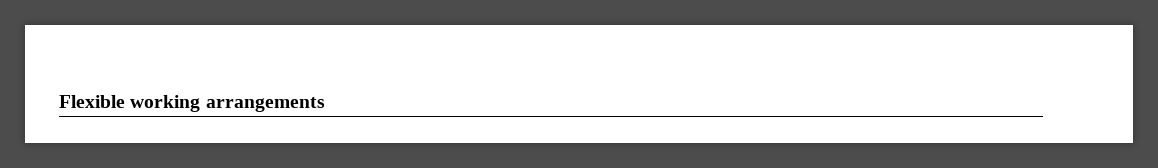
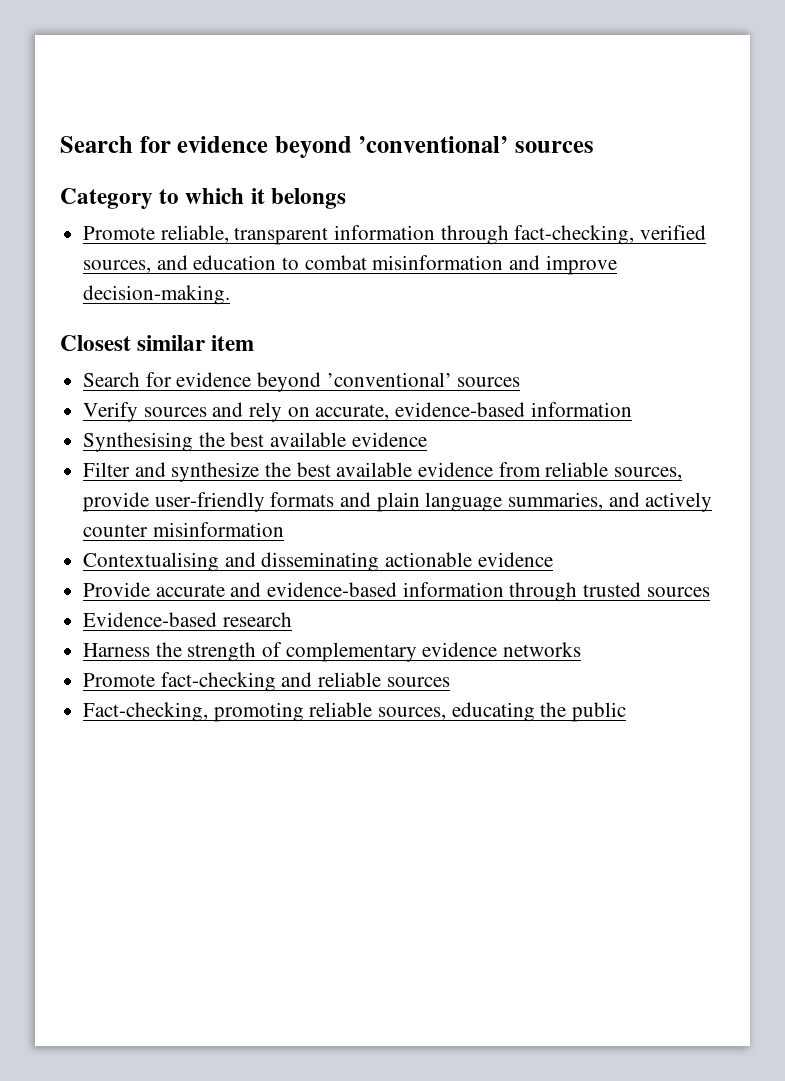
[59,95,325,112] Flexible working arrangements -> [60,136,595,158] [60,188,346,209] [83,225,707,245] [83,255,617,275] [83,285,231,305] [60,335,255,351] [83,372,521,392] [83,402,632,422] [83,432,427,452] [83,462,683,482] [83,492,713,512] [83,522,284,537] [83,552,553,572] [83,582,710,602] [83,612,292,627] [83,642,582,662] [83,672,450,692] [83,702,627,722] Search for evidence beyond ’conventional’ sources // Category to which it belongs // Promote reliable, transparent information through fact-checking, verified sources, and education to combat misinformation and improve decision-making. // Closest similar item // Search for evidence beyond ’conventional’ sources // Verify sources and rely on accurate, evidence-based information // Synthesising the best available evidence // Filter and synthesize the best available evidence from reliable sources, provide user-friendly formats and plain language summaries, and actively counter misinformation // Contextualising and disseminating actionable evidence // Provide accurate and evidence-based information through trusted sources // Evidence-based research // Harness the strength of complementary evidence networks // Promote fact-checking and reliable sources // Fact-checking, promoting reliable sources, educating the public

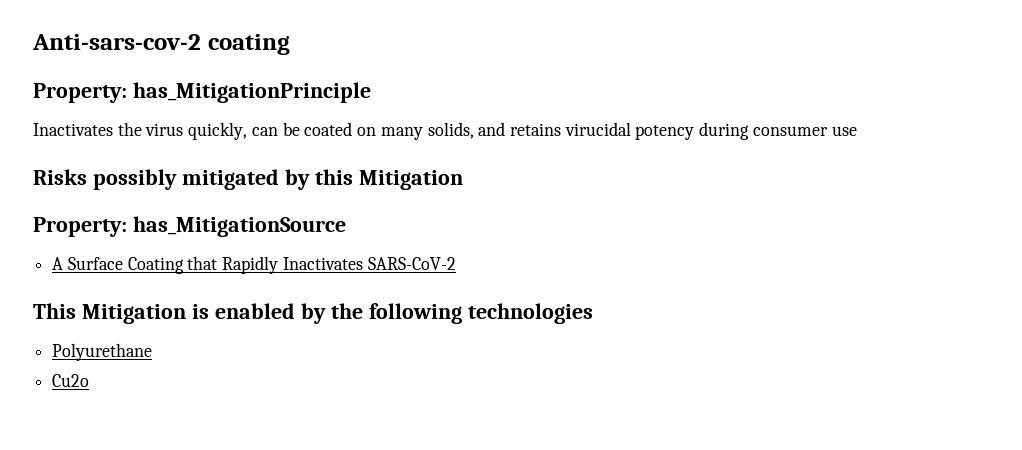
[60,136,595,158] [60,188,346,209] [83,225,707,245] [83,255,617,275] [83,285,231,305] [60,335,255,351] [83,372,521,392] [83,402,632,422] [83,432,427,452] [83,462,683,482] [83,492,713,512] [83,522,284,537] [83,552,553,572] [83,582,710,602] [83,612,292,627] [83,642,582,662] [83,672,450,692] [83,702,627,722] Search for evidence beyond ’conventional’ sources // Category to which it belongs // Promote reliable, transparent information through fact-checking, verified sources, and education to combat misinformation and improve decision-making. // Closest similar item // Search for evidence beyond ’conventional’ sources // Verify sources and rely on accurate, evidence-based information // Synthesising the best available evidence // Filter and synthesize the best available evidence from reliable sources, provide user-friendly formats and plain language summaries, and actively counter misinformation // Contextualising and disseminating actionable evidence // Provide accurate and evidence-based information through trusted sources // Evidence-based research // Harness the strength of complementary evidence networks // Promote fact-checking and reliable sources // Fact-checking, promoting reliable sources, educating the public -> [32,34,290,55] [33,82,371,103] [33,122,857,140] [33,169,463,190] [33,216,346,237] [52,256,456,274] [33,303,593,324] [52,343,153,361] [52,374,90,387] Anti-sars-cov-2 coating // Property: has_MitigationPrinciple // Inactivates the virus quickly, can be coated on many solids, and retains virucidal potency during consumer use // Risks possibly mitigated by this Mitigation // Property: has_MitigationSource // A Surface Coating that Rapidly Inactivates SARS-CoV-2 // This Mitigation is enabled by the following technologies // Polyurethane // Cu2o

